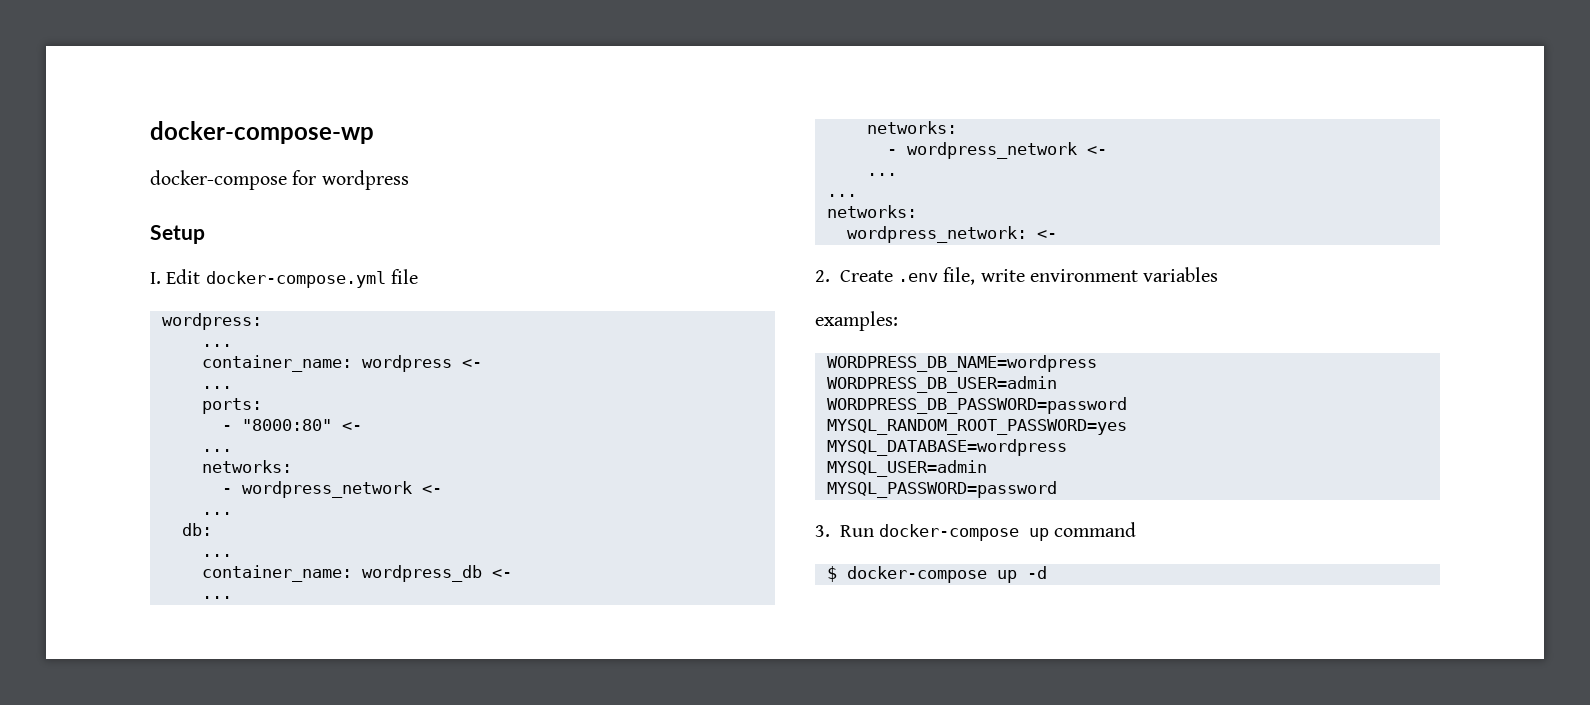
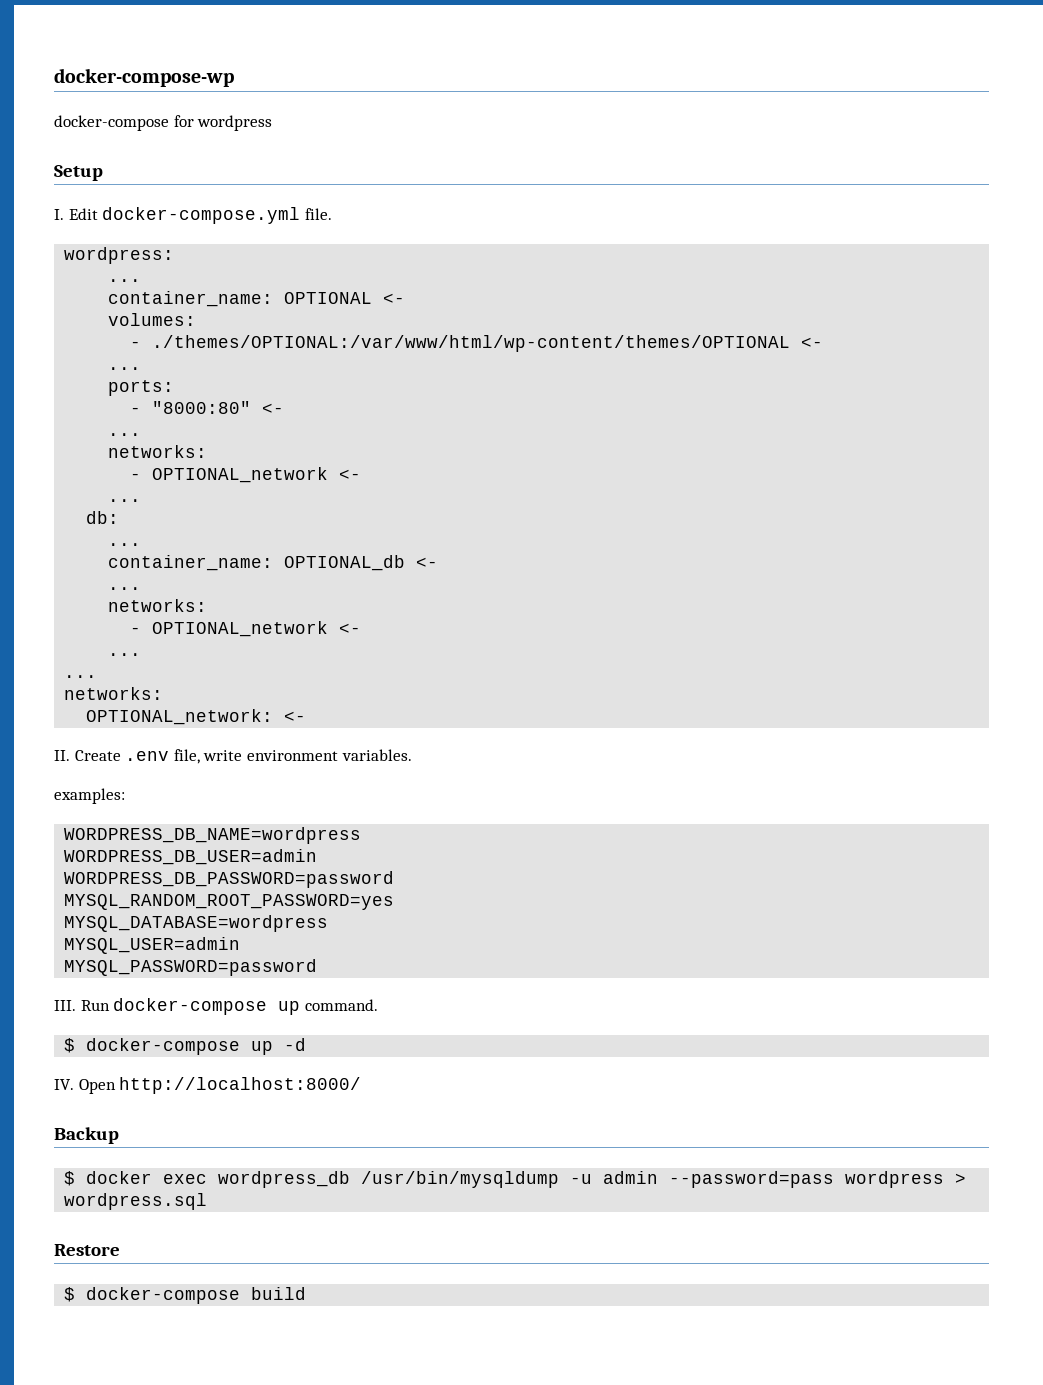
[390,269,418,284] file -> [304,208,332,220] file.
[361,355,452,372] wordpress -> [284,292,406,304] [108,313,197,326] [130,335,791,352] OPTIONAL <- // volumes: // - ./themes/OPTIONAL:/var/www/html/wp-content/themes/OPTIONAL
[241,481,412,498] wordpress_network -> [152,467,329,483] OPTIONAL_network
[361,565,512,582] [201,596,232,599] [866,121,957,134] [886,142,1077,159] wordpress_db <- // ... // networks: // - wordpress_network -> [284,555,439,571] [108,587,142,590] [108,599,208,612] [130,621,329,637] OPTIONAL_db <- // ... // networks: // - OPTIONAL_network
[846,226,1057,243] [815,270,830,282] wordpress_network: <- // 2. -> [86,709,307,725] [54,750,70,761] OPTIONAL_network: <- // II.
[1143,267,1219,282] variables -> [341,749,412,761] variables.
[815,525,830,537] 3. -> [54,1000,76,1011] III.
[1054,522,1137,537] command -> [304,999,378,1011] command.
(1047, 572) none -> [54,1077,362,1094] [54,1127,119,1144] [64,1171,967,1188] [64,1193,208,1210] [54,1244,120,1256] [64,1287,307,1304] // IV. Open http://localhost:8000/ // Backup // $ docker exec wordpress_db /usr/bin/mysqldump -u admin --password=pass wordpress > wordpress.sql // Restore // $ docker-compose build

